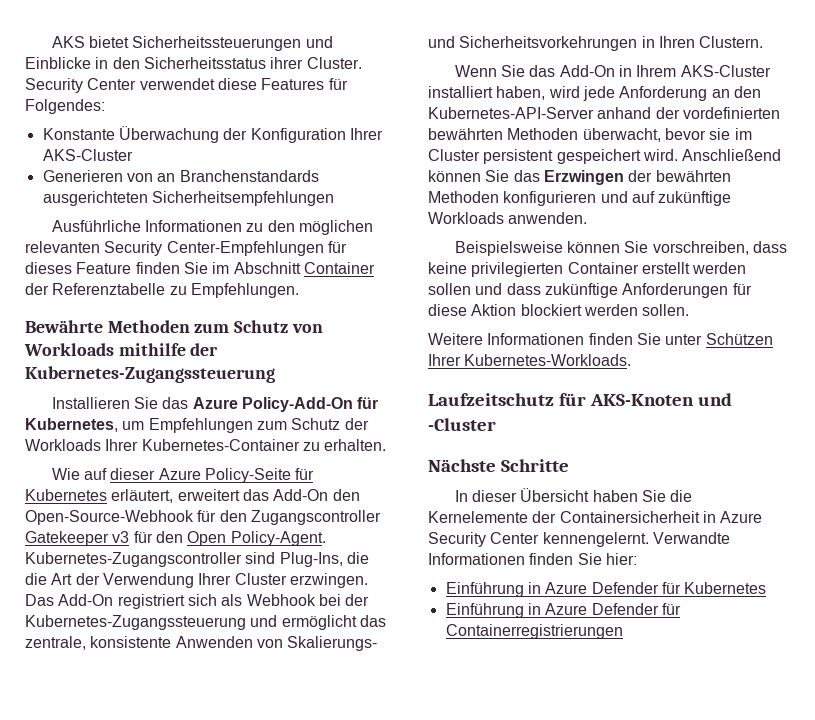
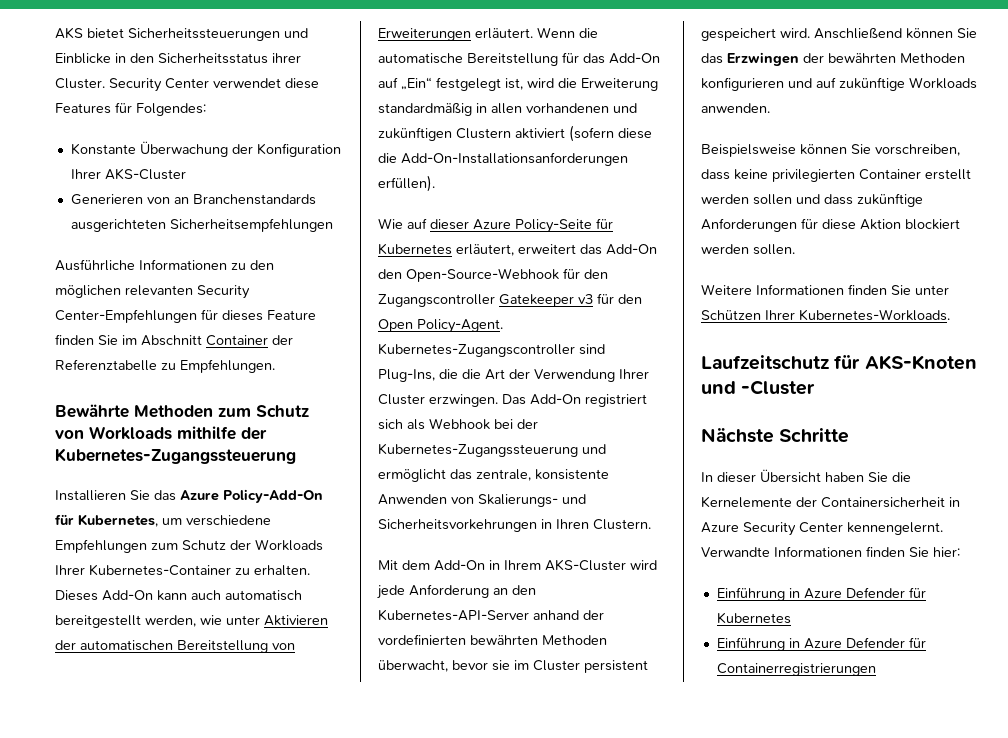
(145, 425) none -> [186,515,271,526] verschiedene
(387, 445) none -> [55,590,302,601] [55,615,328,628] [55,640,295,653] [378,27,598,41] [378,52,660,66] [378,77,658,91] [378,103,637,116] [378,125,652,142] [378,152,628,166] [378,175,435,192] Dieses Add-On kann auch automatisch bereitgestellt werden, wie unter Aktivieren der automatischen Bereitstellung von Erweiterungen erläutert. Wenn die automatische Bereitstellung für das Add-On auf „Ein“ festgelegt ist, wird die Erweiterung standardmäßig in allen vorhandenen und zukünftigen Clustern aktiviert (sofern diese die Add-On-Installationsanforderungen erfüllen).
[454,65,556,77] Wenn Sie das -> [378,560,430,570] Mit dem
[428,86,546,100] installiert haben, -> (626, 565) none

